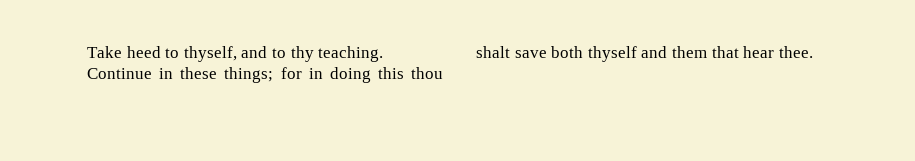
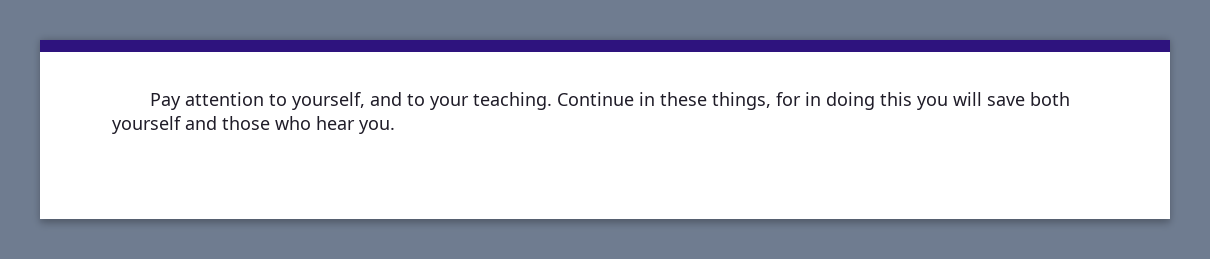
[87,46,237,62] Take heed to thyself, -> [149,92,365,110] Pay attention to yourself,
[290,46,314,62] thy -> [429,96,469,110] your
[224,67,274,83] things; -> [711,92,771,110] things,
[411,67,443,79] [476,46,813,62] thou shalt save both thyself and them that hear thee. -> [916,92,1070,110] [112,116,395,134] you will save both yourself and those who hear you.

